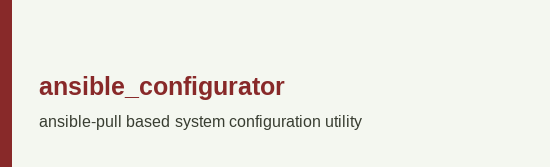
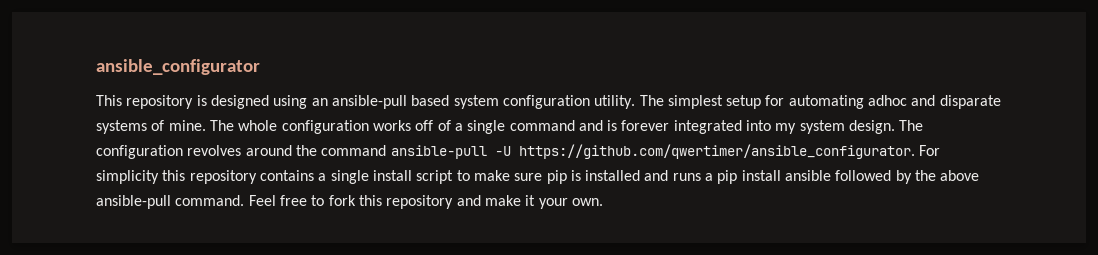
[39,115,363,130] ansible-pull based system configuration utility -> [96,95,1001,109] [96,120,924,134] [96,144,940,159] [96,170,980,184] [96,195,603,209] This repository is designed using an ansible-pull based system configuration utility. The simplest setup for automating adhoc and disparate systems of mine. The whole configuration works off of a single command and is forever integrated into my system design. The configuration revolves around the command ansible-pull -U https://github.com/qwertimer/ansible_configurator. For simplicity this repository contains a single install script to make sure pip is installed and runs a pip install ansible followed by the above ansible-pull command. Feel free to fork this repository and make it your own.

